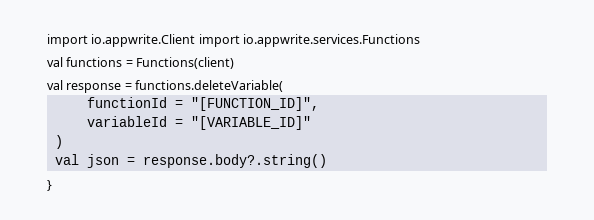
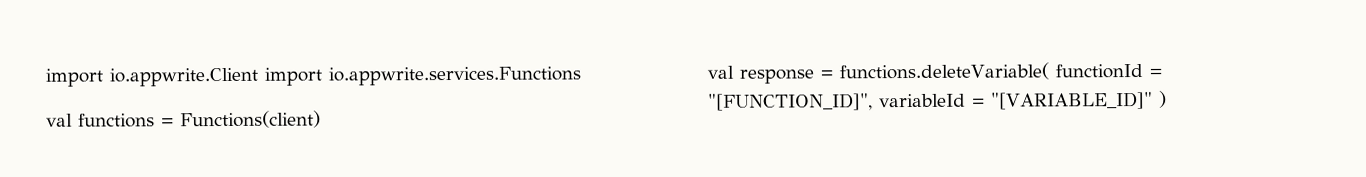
(284, 86) // -> (1049, 71) none
(319, 104) // -> (873, 102) none
(311, 123) // -> (1153, 100) none
[54,154,327,168] [47,180,52,191] // val json = response.body?.string() // } -> (1167, 99) none

